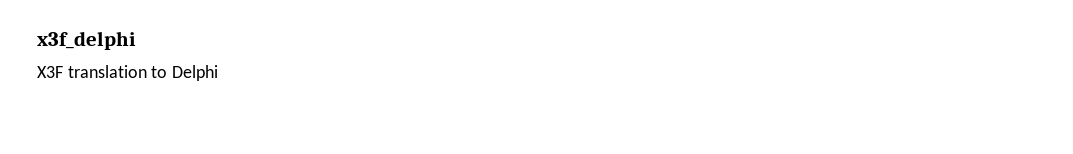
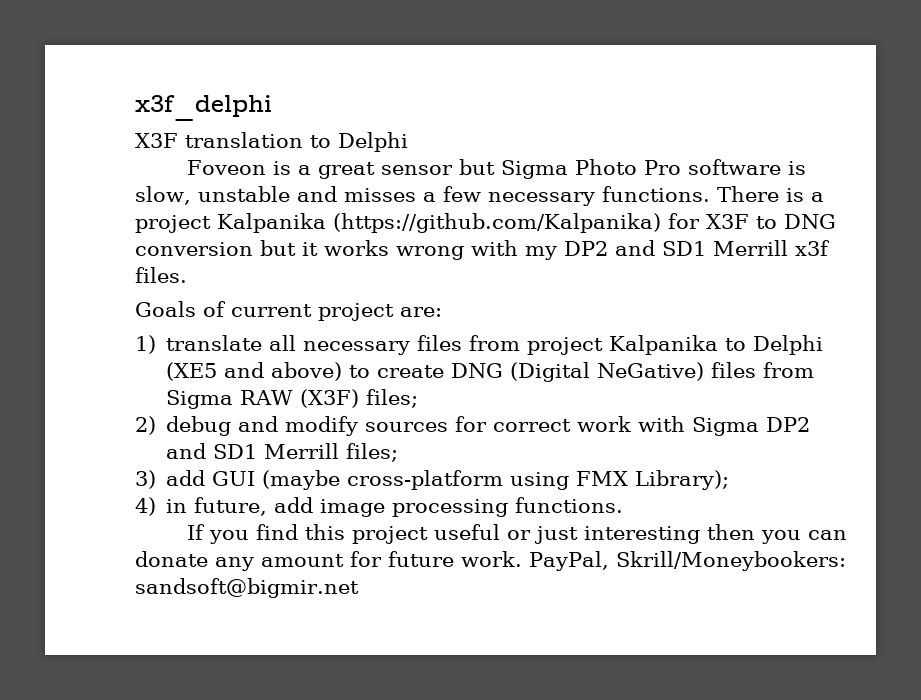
(219, 73) none -> [186,159,806,179] [135,186,824,206] [135,213,836,233] [135,240,830,260] [135,267,187,283] [135,301,442,321] [135,335,824,355] [166,362,815,382] [166,389,419,409] [135,416,811,436] [166,443,399,462] [135,470,730,490] [135,497,624,517] [186,524,847,544] [135,551,846,571] [135,578,359,598] // Foveon is a great sensor but Sigma Photo Pro software is slow, unstable and misses a few necessary functions. There is a project Kalpanika (https://github.com/Kalpanika) for X3F to DNG conversion but it works wrong with my DP2 and SD1 Merrill x3f files. // Goals of current project are: // 1) translate all necessary files from project Kalpanika to Delphi (XE5 and above) to create DNG (Digital NeGative) files from Sigma RAW (X3F) files; // 2) debug and modify sources for correct work with Sigma DP2 and SD1 Merrill files; // 3) add GUI (maybe cross-platform using FMX Library); // 4) in future, add image processing functions. // If you find this project useful or just interesting then you can donate any amount for future work. PayPal, Skrill/Moneybookers: sandsoft@bigmir.net

